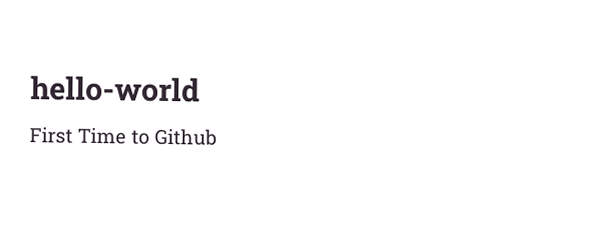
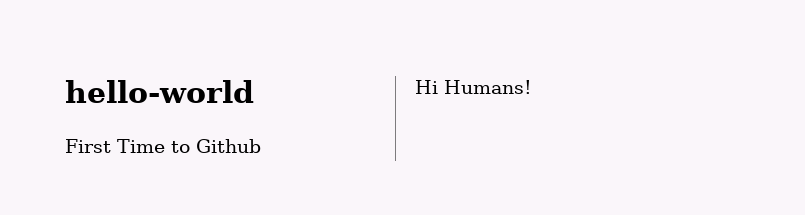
(217, 137) none -> [415,80,532,94] // Hi Humans!

